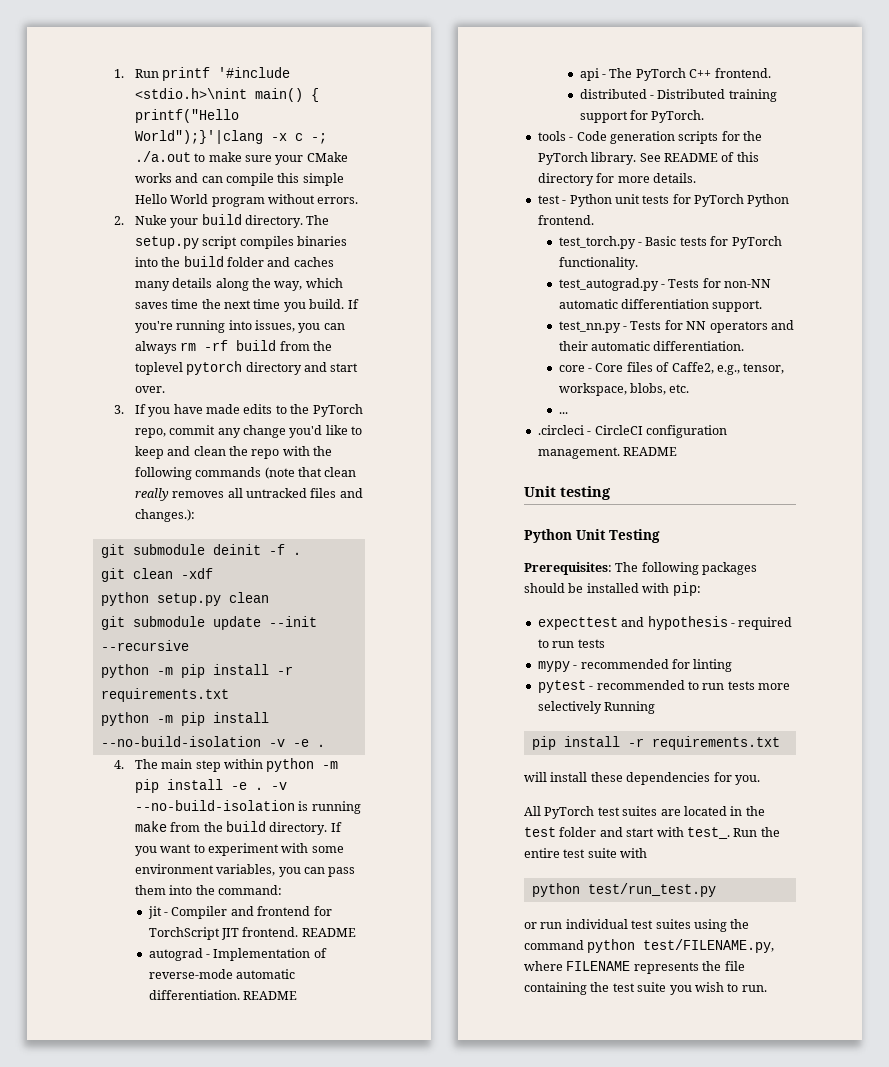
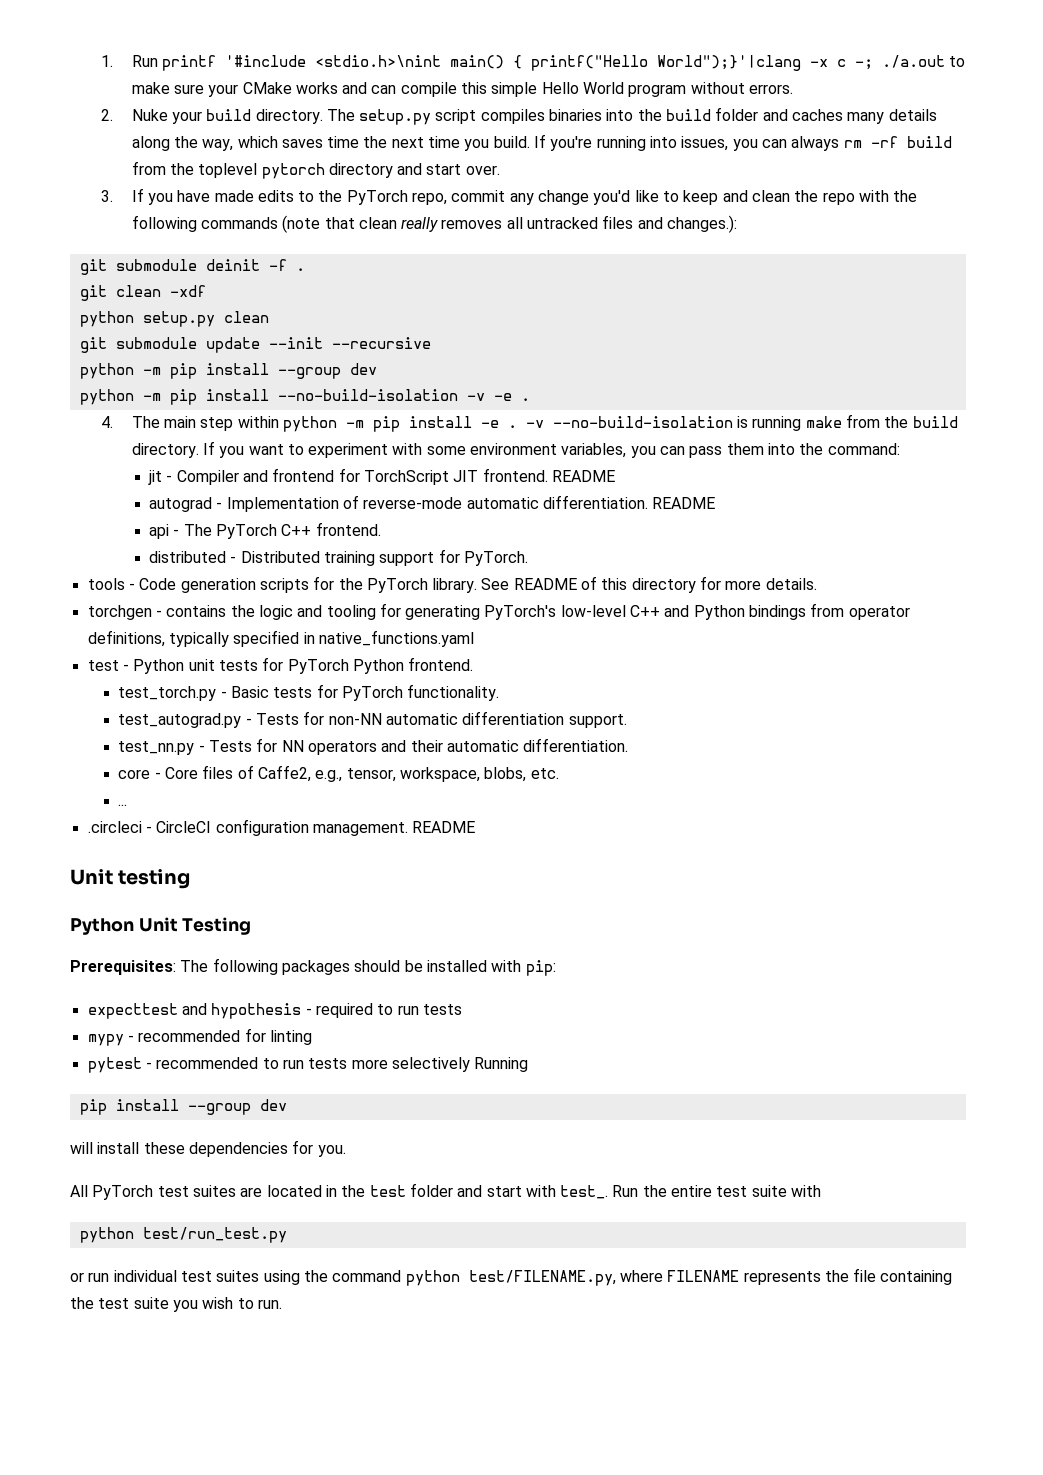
[276,666,293,675] [100,688,229,702] -r requirements.txt -> [277,363,377,379] --group dev
(696, 178) none -> [87,603,910,620] [87,630,474,647] // torchgen - contains the logic and tooling for generating PyTorch's low-level C++ and Python bindings from operator definitions, typically specified in native_functions.yaml
[627,736,780,750] -r requirements.txt -> [187,1099,287,1115] --group dev

